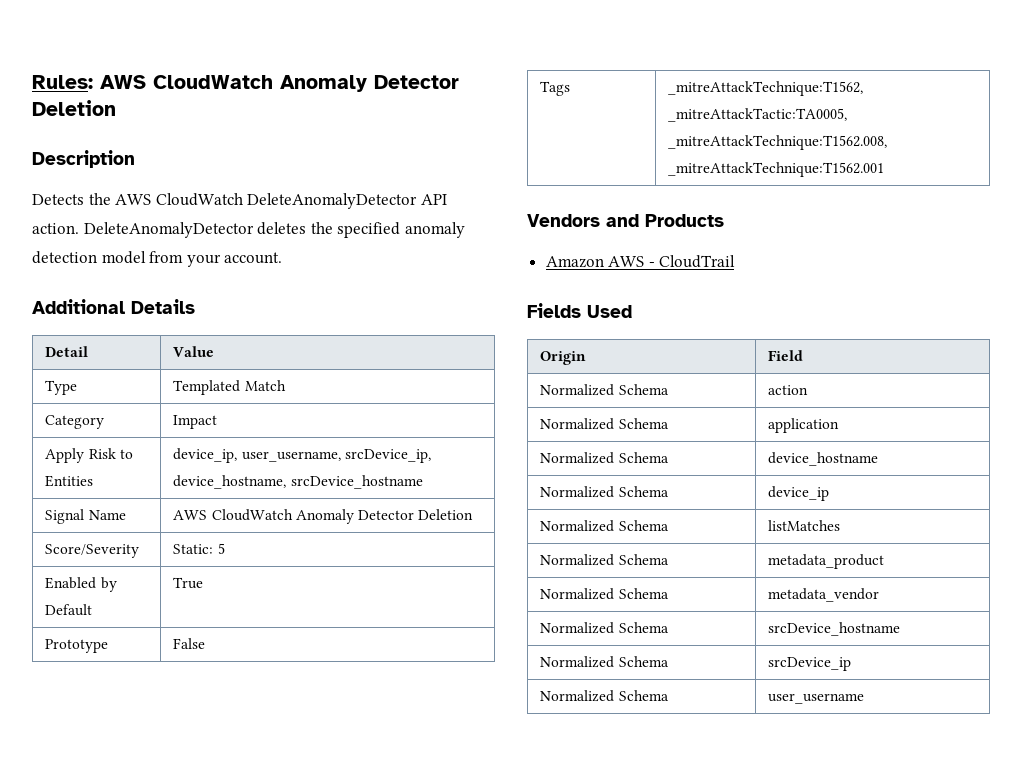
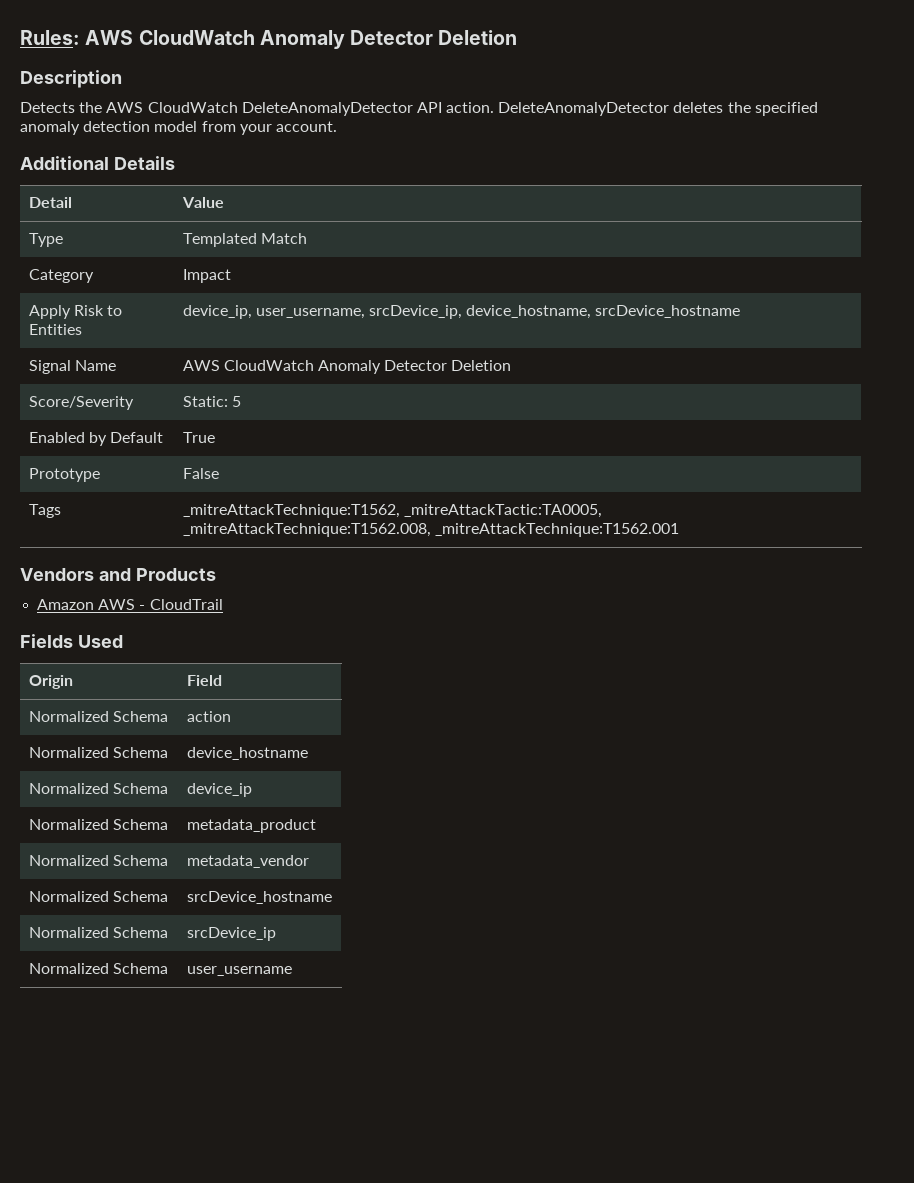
[540,418,669,430] [768,418,840,433] // Normalized Schema | application -> (231, 716) none
[540,520,669,532] [768,520,841,531] // Normalized Schema | listMatches -> (252, 790) none

